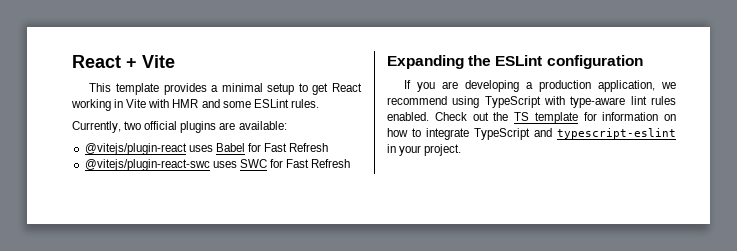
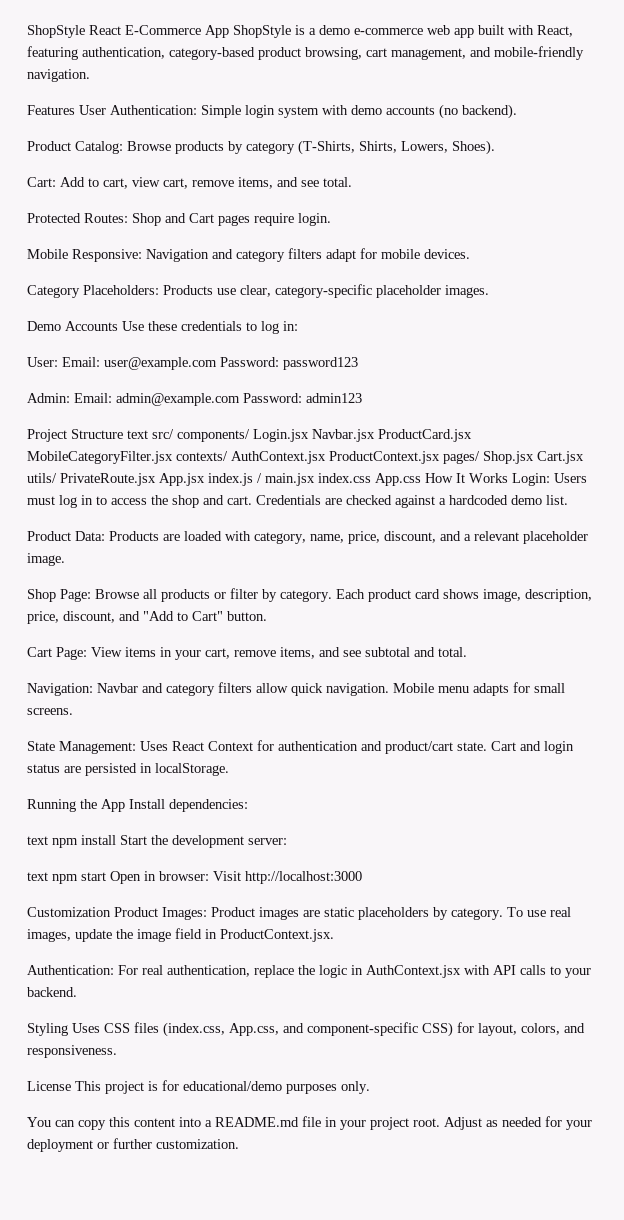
[72,55,175,68] [89,83,363,95] [71,99,319,111] [72,121,287,133] [84,143,329,155] [84,159,351,171] [387,55,643,69] [404,80,676,92] [387,96,676,108] [387,112,676,124] [387,128,676,140] [387,144,462,156] React + Vite // This template provides a minimal setup to get React working in Vite with HMR and some ESLint rules. // Currently, two official plugins are available: // @vitejs/plugin-react uses Babel for Fast Refresh // @vitejs/plugin-react-swc uses SWC for Fast Refresh // Expanding the ESLint configuration // If you are developing a production application, we recommend using TypeScript with type-aware lint rules enabled. Check out the TS template for information on how to integrate TypeScript and typescript-eslint in your project. -> [27,25,573,38] [27,46,584,60] [27,69,90,82] [27,104,517,119] [27,140,495,155] [27,177,352,189] [27,213,331,226] [27,248,470,262] [27,284,489,298] [27,321,298,334] [27,357,358,370] [27,393,362,406] [27,429,472,442] [27,451,584,464] [27,473,587,486] [27,495,568,508] [27,531,588,544] [27,553,65,566] [27,588,592,602] [27,611,267,624] [27,647,467,660] [27,682,565,696] [27,708,73,715] [27,740,574,754] [27,763,229,776] [27,799,248,812] [27,835,287,848] [27,871,362,884] [27,907,571,920] [27,928,334,942] [27,965,591,978] [27,987,77,997] [27,1022,585,1037] [27,1045,117,1058] [27,1080,370,1094] [27,1116,592,1130] [27,1138,239,1152] ShopStyle React E-Commerce App ShopStyle is a demo e-commerce web app built with React, featuring authentication, category-based product browsing, cart management, and mobile-friendly navigation. // Features User Authentication: Simple login system with demo accounts (no backend). // Product Catalog: Browse products by category (T-Shirts, Shirts, Lowers, Shoes). // Cart: Add to cart, view cart, remove items, and see total. // Protected Routes: Shop and Cart pages require login. // Mobile Responsive: Navigation and category filters adapt for mobile devices. // Category Placeholders: Products use clear, category-specific placeholder images. // Demo Accounts Use these credentials to log in: // User: Email: user@example.com Password: password123 // Admin: Email: admin@example.com Password: admin123 // Project Structure text src/ components/ Login.jsx Navbar.jsx ProductCard.jsx MobileCategoryFilter.jsx contexts/ AuthContext.jsx ProductContext.jsx pages/ Shop.jsx Cart.jsx utils/ PrivateRoute.jsx App.jsx index.js / main.jsx index.css App.css How It Works Login: Users must log in to access the shop and cart. Credentials are checked against a hardcoded demo list. // Product Data: Products are loaded with category, name, price, discount, and a relevant placeholder image. // Shop Page: Browse all products or filter by category. Each product card shows image, description, price, discount, and "Add to Cart" button. // Cart Page: View items in your cart, remove items, and see subtotal and total. // Navigation: Navbar and category filters allow quick navigation. Mobile menu adapts for small screens. // State Management: Uses React Context for authentication and product/cart state. Cart and login status are persisted in localStorage. // Running the App Install dependencies: // text npm install Start the development server: // text npm start Open in browser: Visit http://localhost:3000 // Customization Product Images: Product images are static placeholders by category. To use real images, update the image field in ProductContext.jsx. // Authentication: For real authentication, replace the logic in AuthContext.jsx with API calls to your backend. // Styling Uses CSS files (index.css, App.css, and component-specific CSS) for layout, colors, and responsiveness. // License This project is for educational/demo purposes only. // You can copy this content into a README.md file in your project root. Adjust as needed for your deployment or further customization.

